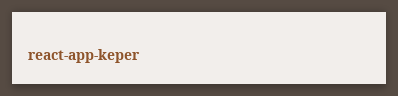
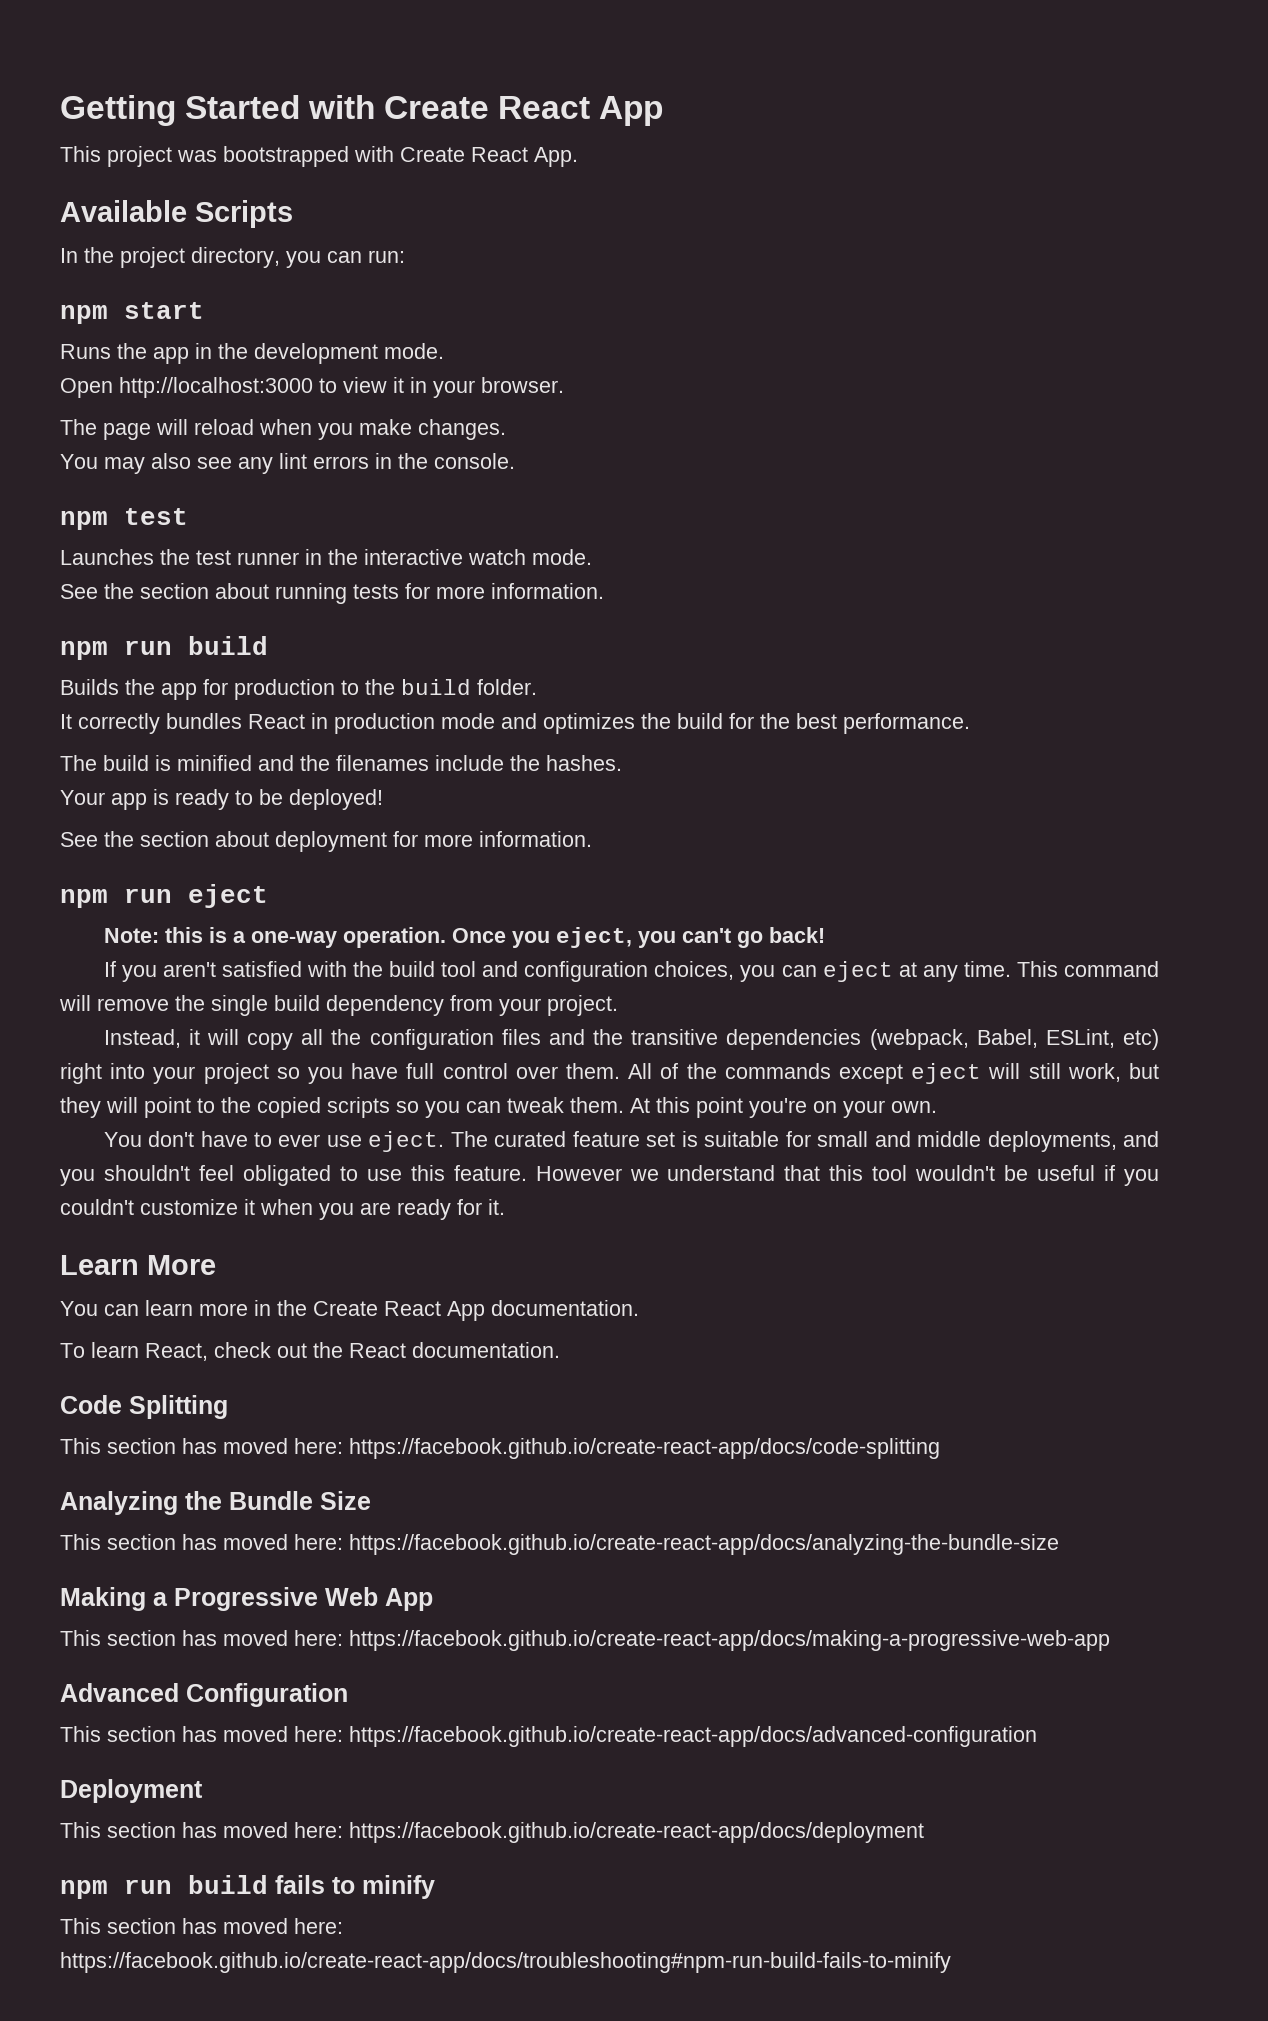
[28,49,140,63] react-app-keper -> [60,95,664,126] [60,146,578,167] [60,200,293,228] [60,247,405,268] [60,302,204,324] [60,343,444,364] [60,377,564,398] [60,419,506,440] [60,453,515,474] [60,508,188,530] [60,549,592,565] [60,583,604,604] [60,636,268,660] [60,679,537,700] [60,713,970,734] [60,755,622,771] [60,789,383,810] [60,831,592,852] [60,884,268,908] [103,927,825,948] [103,961,1159,982] [59,995,618,1016] [103,1029,1159,1050] [60,1063,1160,1084] [60,1097,937,1118] [103,1131,1160,1152] [60,1165,1159,1186] [60,1199,505,1220] [60,1255,216,1275] [60,1300,639,1321] [60,1342,560,1361] [60,1395,228,1419] [60,1438,940,1459] [60,1491,371,1515] [60,1534,1059,1555] [60,1587,433,1611] [60,1630,1110,1651] [60,1683,348,1707] [60,1726,1037,1747] [60,1779,203,1803] [60,1822,924,1843] [60,1875,435,1899] [60,1918,343,1934] [60,1952,951,1973] Getting Started with Create React App // This project was bootstrapped with Create React App. // Available Scripts // In the project directory, you can run: // npm start // Runs the app in the development mode. // Open http://localhost:3000 to view it in your browser. // The page will reload when you make changes. // You may also see any lint errors in the console. // npm test // Launches the test runner in the interactive watch mode. // See the section about running tests for more information. // npm run build // Builds the app for production to the build folder. // It correctly bundles React in production mode and optimizes the build for the best performance. // The build is minified and the filenames include the hashes. // Your app is ready to be deployed! // See the section about deployment for more information. // npm run eject // Note: this is a one-way operation. Once you eject, you can't go back! // If you aren't satisfied with the build tool and configuration choices, you can eject at any time. This command will remove the single build dependency from your project. // Instead, it will copy all the configuration files and the transitive dependencies (webpack, Babel, ESLint, etc) right into your project so you have full control over them. All of the commands except eject will still work, but they will point to the copied scripts so you can tweak them. At this point you're on your own. // You don't have to ever use eject. The curated feature set is suitable for small and middle deployments, and you shouldn't feel obligated to use this feature. However we understand that this tool wouldn't be useful if you couldn't customize it when you are ready for it. // Learn More // You can learn more in the Create React App documentation. // To learn React, check out the React documentation. // Code Splitting // This section has moved here: https://facebook.github.io/create-react-app/docs/code-splitting // Analyzing the Bundle Size // This section has moved here: https://facebook.github.io/create-react-app/docs/analyzing-the-bundle-size // Making a Progressive Web App // This section has moved here: https://facebook.github.io/create-react-app/docs/making-a-progressive-web-app // Advanced Configuration // This section has moved here: https://facebook.github.io/create-react-app/docs/advanced-configuration // Deployment // This section has moved here: https://facebook.github.io/create-react-app/docs/deployment // npm run build fails to minify // This section has moved here: https://facebook.github.io/create-react-app/docs/troubleshooting#npm-run-build-fails-to-minify

